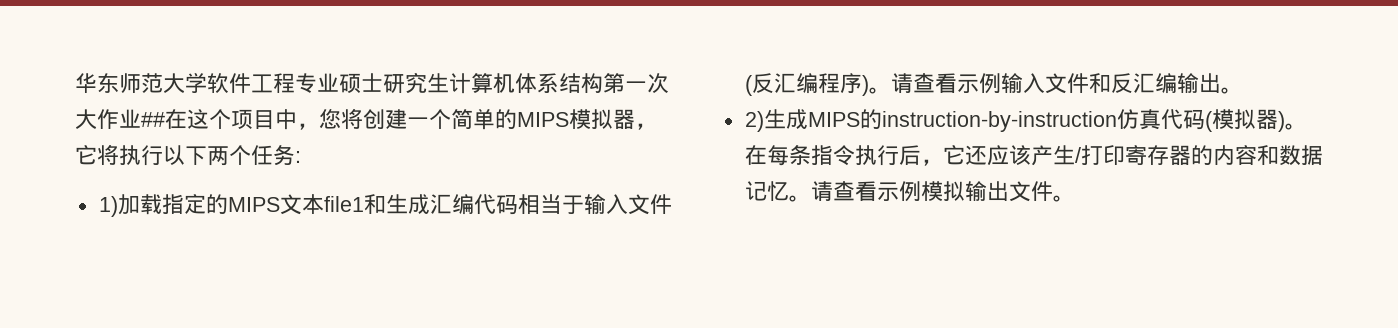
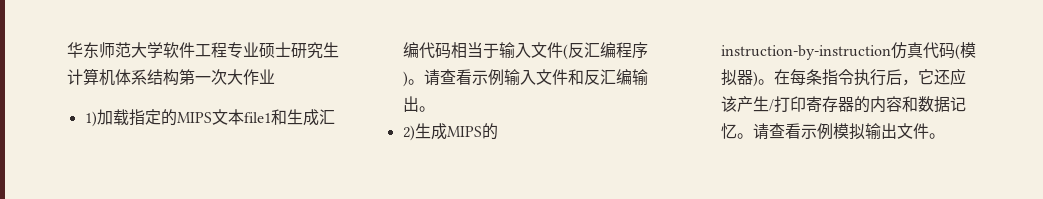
[141,108,657,130] [75,144,301,166] ##在这个项目中，您将创建一个简单的MIPS模拟器，它将执行以下两个任务: -> (275, 76) none

